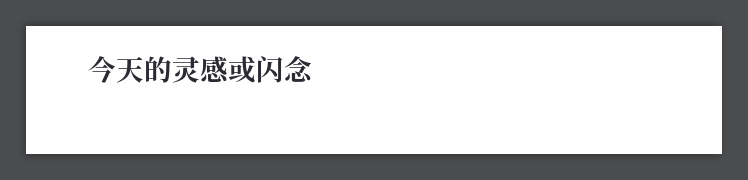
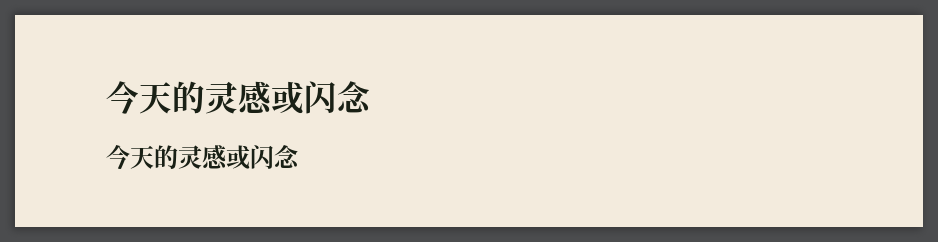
[88,56,314,84] 今天的灵感或闪念 -> [106,81,372,115] [106,145,300,170] 今天的灵感或闪念 // 今天的灵感或闪念

